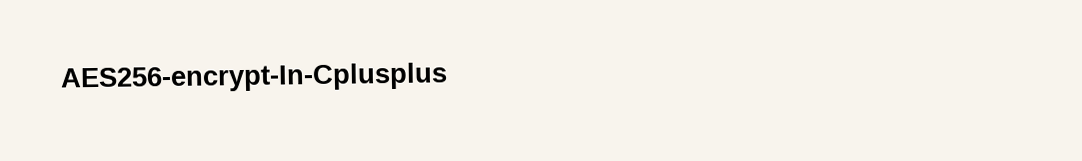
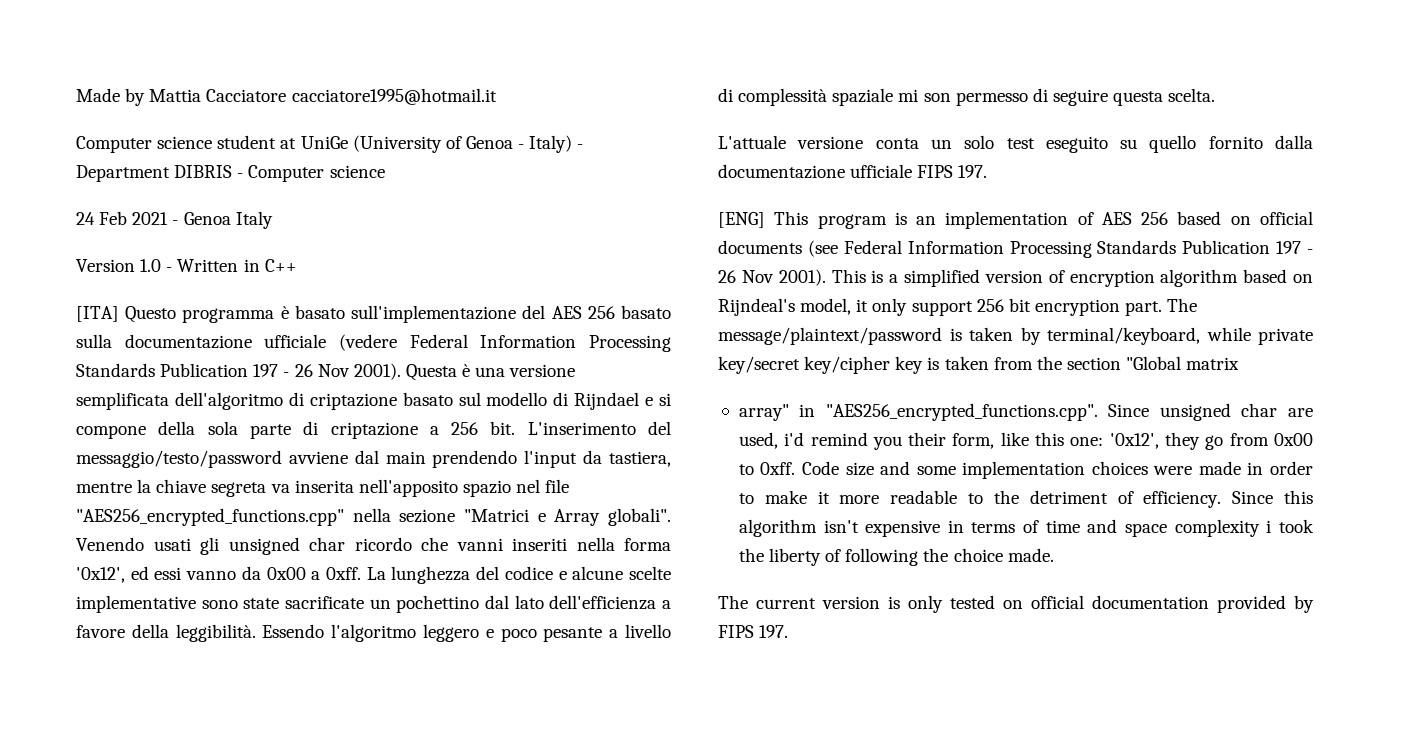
[60,62,448,94] AES256-encrypt-In-Cplusplus -> [76,88,497,106] [76,135,584,153] [76,165,385,182] [76,211,273,229] [76,259,297,272] [76,305,671,323] [76,334,672,352] [76,363,576,381] [76,392,671,410] [76,421,671,439] [76,450,672,468] [76,479,570,497] [76,508,672,526] [76,537,671,555] [76,566,671,584] [76,595,672,613] [76,624,671,642] [718,88,1216,106] [718,135,1313,153] [718,164,988,179] [718,211,1313,229] [718,240,1313,258] [718,269,1313,287] [718,298,1198,316] [718,327,1313,345] [718,356,1240,374] [738,403,1313,421] [738,432,1313,450] [738,461,1313,479] [738,490,1313,508] [738,519,1314,537] [738,548,1054,566] [718,595,1314,613] [718,625,789,638] Made by Mattia Cacciatore cacciatore1995@hotmail.it // Computer science student at UniGe (University of Genoa - Italy) - Department DIBRIS - Computer science // 24 Feb 2021 - Genoa Italy // Version 1.0 - Written in C++ // [ITA] Questo programma è basato sull'implementazione del AES 256 basato sulla documentazione ufficiale (vedere Federal Information Processing Standards Publication 197 - 26 Nov 2001). Questa è una versione semplificata dell'algoritmo di criptazione basato sul modello di Rijndael e si compone della sola parte di criptazione a 256 bit. L'inserimento del messaggio/testo/password avviene dal main prendendo l'input da tastiera, mentre la chiave segreta va inserita nell'apposito spazio nel file "AES256_encrypted_functions.cpp" nella sezione "Matrici e Array globali". Venendo usati gli unsigned char ricordo che vanni inseriti nella forma '0x12', ed essi vanno da 0x00 a 0xff. La lunghezza del codice e alcune scelte implementative sono state sacrificate un pochettino dal lato dell'efficienza a favore della leggibilità. Essendo l'algoritmo leggero e poco pesante a livello di complessità spaziale mi son permesso di seguire questa scelta. // L'attuale versione conta un solo test eseguito su quello fornito dalla documentazione ufficiale FIPS 197. // [ENG] This program is an implementation of AES 256 based on official documents (see Federal Information Processing Standards Publication 197 - 26 Nov 2001). This is a simplified version of encryption algorithm based on Rijndeal's model, it only support 256 bit encryption part. The message/plaintext/password is taken by terminal/keyboard, while private key/secret key/cipher key is taken from the section "Global matrix // array" in "AES256_encrypted_functions.cpp". Since unsigned char are used, i'd remind you their form, like this one: '0x12', they go from 0x00 to 0xff. Code size and some implementation choices were made in order to make it more readable to the detriment of efficiency. Since this algorithm isn't expensive in terms of time and space complexity i took the liberty of following the choice made. // The current version is only tested on official documentation provided by FIPS 197.

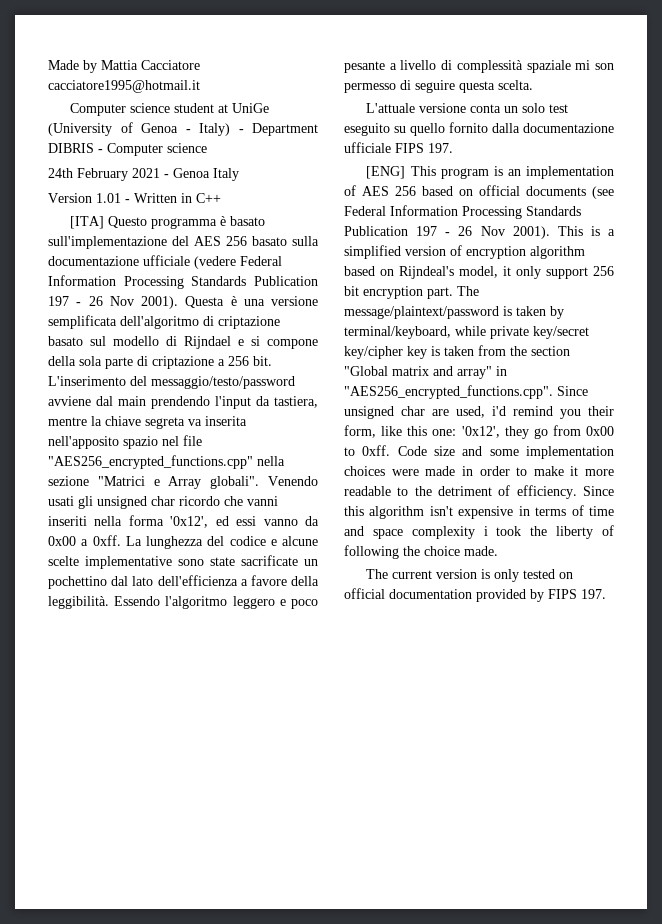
[76,211,128,225] 24 Feb -> [48,168,128,181] 24th February
[140,259,162,272] 1.0 -> [96,193,121,203] 1.01
(1240, 363) // -> [433,366,453,376] and

